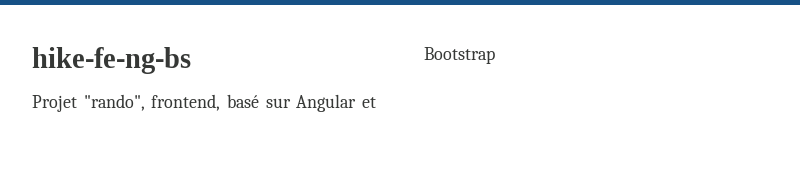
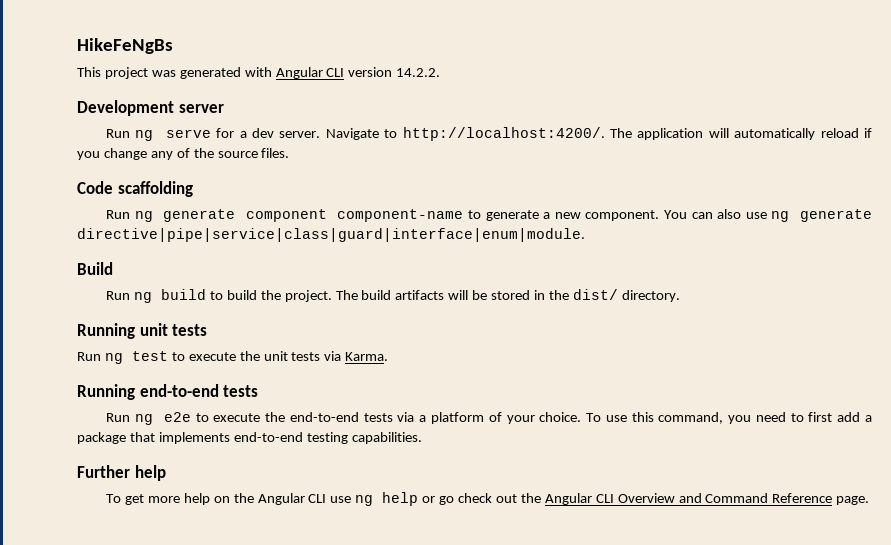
[32,47,191,74] [32,94,376,112] [424,47,495,64] hike-fe-ng-bs // Projet "rando", frontend, basé sur Angular et Bootstrap -> [77,38,173,54] [77,67,441,79] [77,100,224,116] [106,127,872,141] [77,148,290,160] [77,181,193,197] [106,209,873,222] [77,228,585,242] [77,262,113,275] [106,289,680,303] [77,323,208,339] [77,351,389,364] [77,384,259,400] [106,412,873,425] [77,432,422,444] [77,465,166,481] [106,492,870,506] HikeFeNgBs // This project was generated with Angular CLI version 14.2.2. // Development server // Run ng serve for a dev server. Navigate to http://localhost:4200/. The application will automatically reload if you change any of the source files. // Code scaffolding // Run ng generate component component-name to generate a new component. You can also use ng generate directive|pipe|service|class|guard|interface|enum|module. // Build // Run ng build to build the project. The build artifacts will be stored in the dist/ directory. // Running unit tests // Run ng test to execute the unit tests via Karma. // Running end-to-end tests // Run ng e2e to execute the end-to-end tests via a platform of your choice. To use this command, you need to first add a package that implements end-to-end testing capabilities. // Further help // To get more help on the Angular CLI use ng help or go check out the Angular CLI Overview and Command Reference page.

